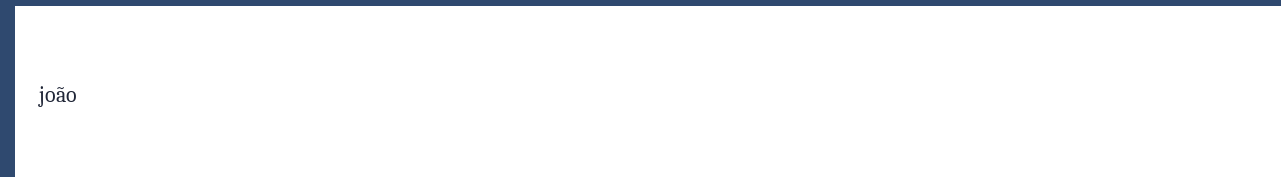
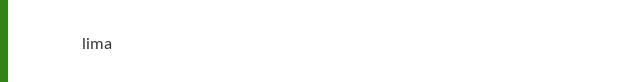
[38,86,77,107] joão -> [82,38,112,49] lima

